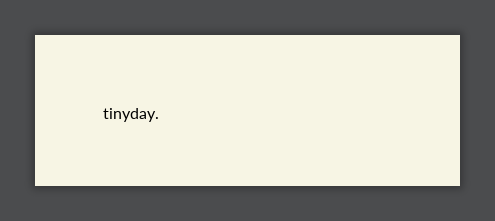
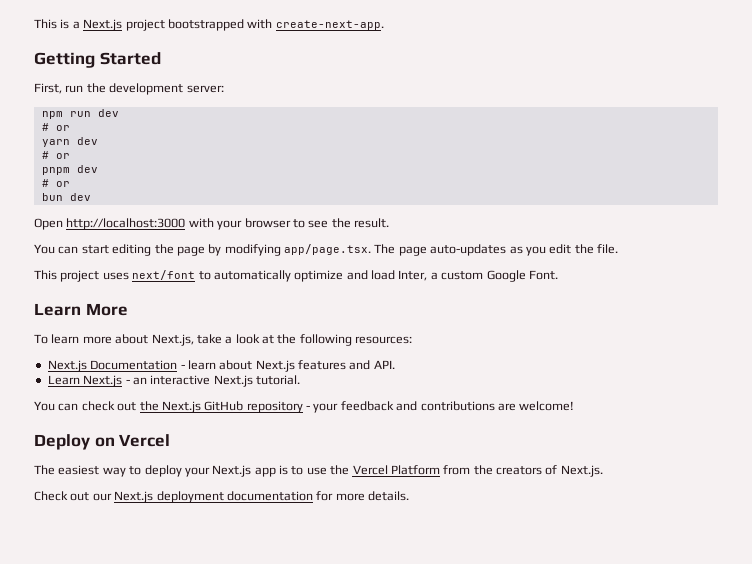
[103,108,159,122] tinyday. -> [34,19,384,31] [34,52,161,68] [34,83,224,95] [41,109,119,119] [41,123,70,131] [41,137,98,147] [41,151,70,159] [41,165,98,175] [41,179,70,187] [41,193,91,201] [34,218,389,230] [34,244,618,256] [34,270,558,282] [34,303,128,316] [34,334,413,346] [47,360,395,372] [47,375,300,387] [34,401,575,413] [34,434,171,450] [34,465,603,477] [34,491,409,503] This is a Next.js project bootstrapped with create-next-app. // Getting Started // First, run the development server: // npm run dev // # or // yarn dev // # or // pnpm dev // # or // bun dev // Open http://localhost:3000 with your browser to see the result. // You can start editing the page by modifying app/page.tsx. The page auto-updates as you edit the file. // This project uses next/font to automatically optimize and load Inter, a custom Google Font. // Learn More // To learn more about Next.js, take a look at the following resources: // Next.js Documentation - learn about Next.js features and API. // Learn Next.js - an interactive Next.js tutorial. // You can check out the Next.js GitHub repository - your feedback and contributions are welcome! // Deploy on Vercel // The easiest way to deploy your Next.js app is to use the Vercel Platform from the creators of Next.js. // Check out our Next.js deployment documentation for more details.

